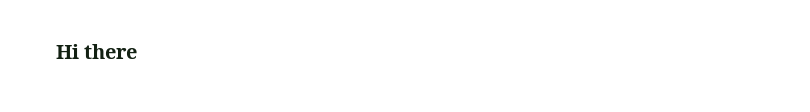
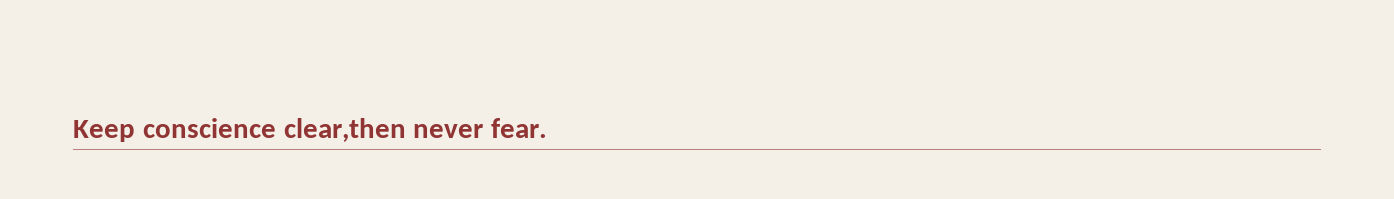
[56,44,138,59] Hi there -> [73,118,548,142] Keep conscience clear,then never fear.

